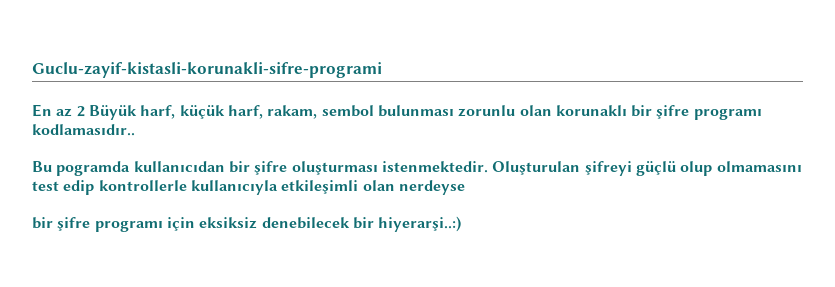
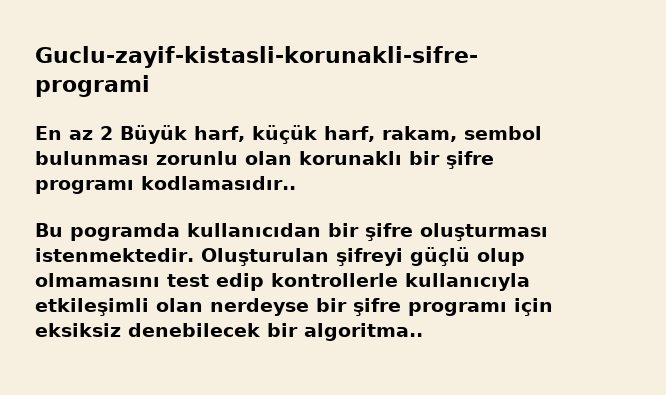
(465, 187) // -> (309, 307) none
[378,216,462,232] hiyerarşi..:) -> [304,323,423,341] algoritma..

